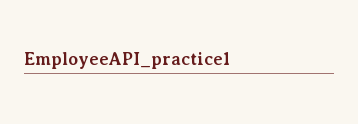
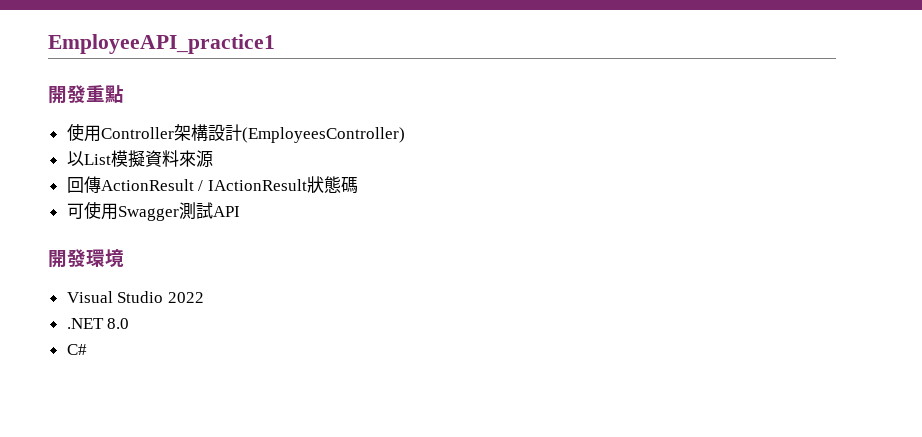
(230, 60) none -> [48,85,124,104] [66,123,405,143] [66,150,213,168] [66,176,358,194] [66,201,240,221] [48,249,124,268] [66,291,204,303] [66,318,130,329] [66,344,87,355] // 開發重點 // 使用Controller架構設計(EmployeesController) // 以List模擬資料來源 // 回傳ActionResult / IActionResult狀態碼 // 可使用Swagger測試API // 開發環境 // Visual Studio 2022 // .NET 8.0 // C#

